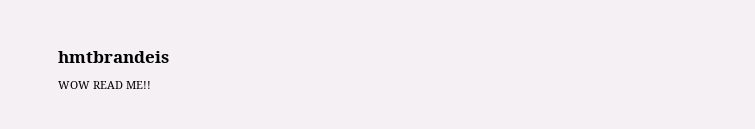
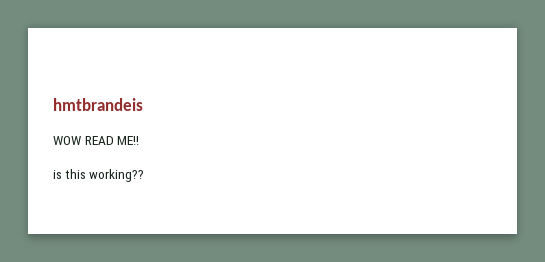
(151, 85) none -> [53,169,145,182] // is this working??

